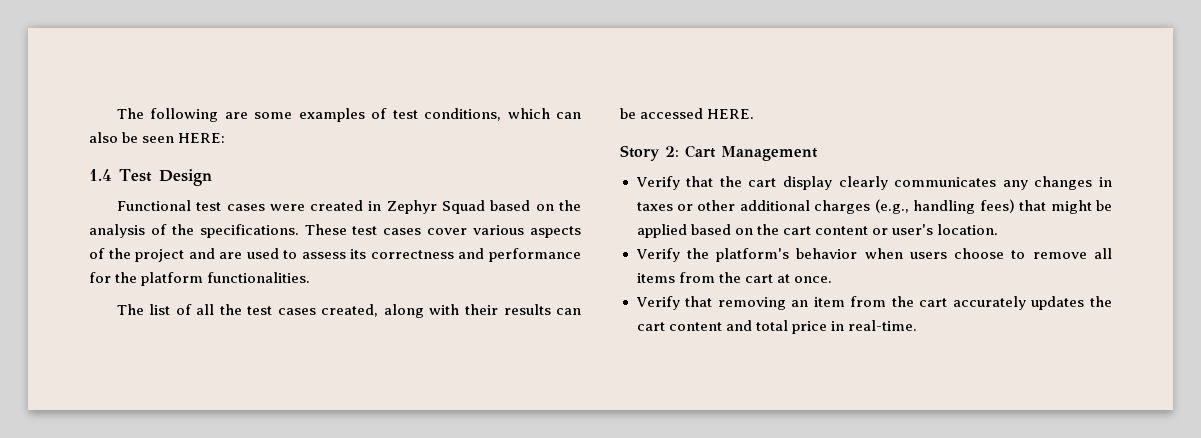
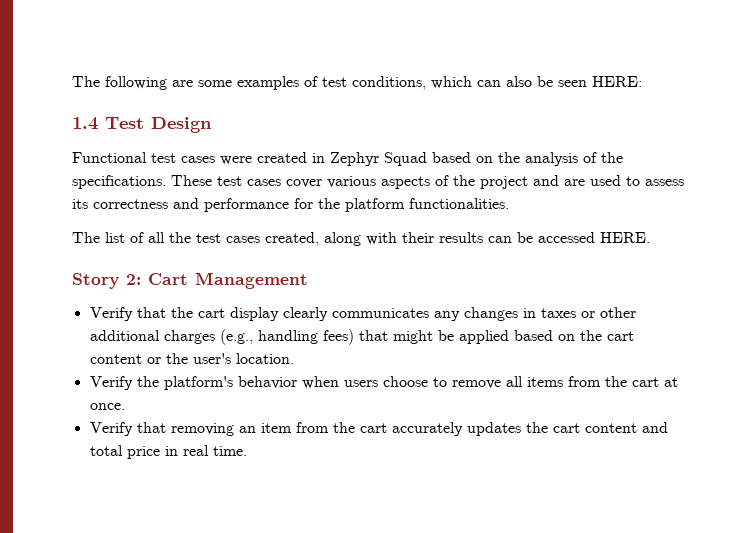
(888, 231) none -> [165,353,188,364] the
[847,320,917,331] real-time. -> [182,445,247,456] real time.

